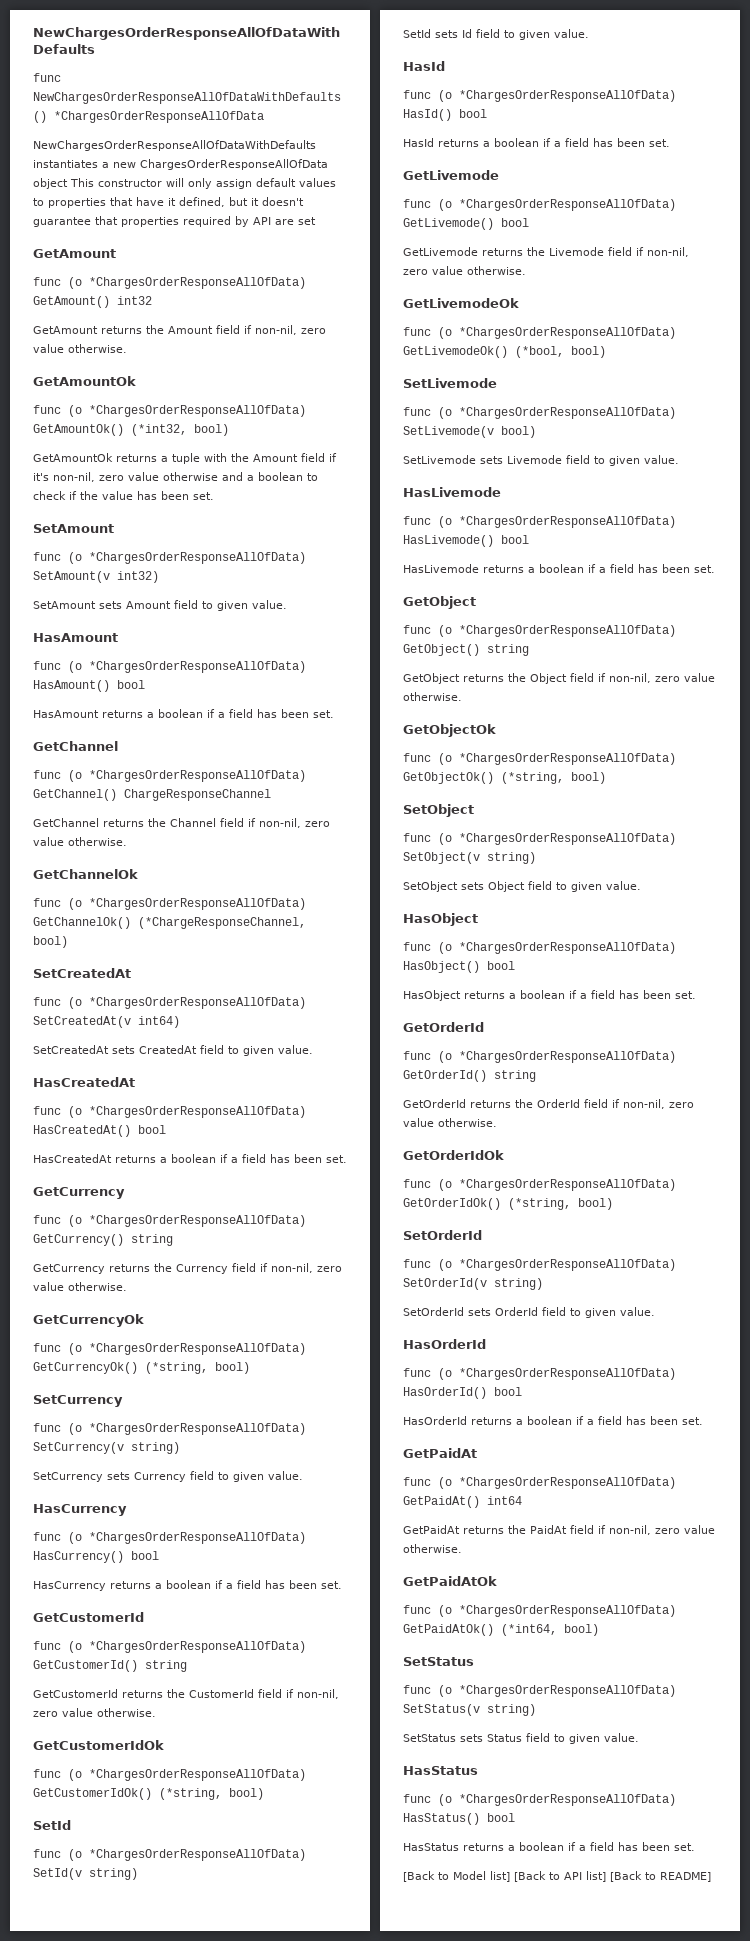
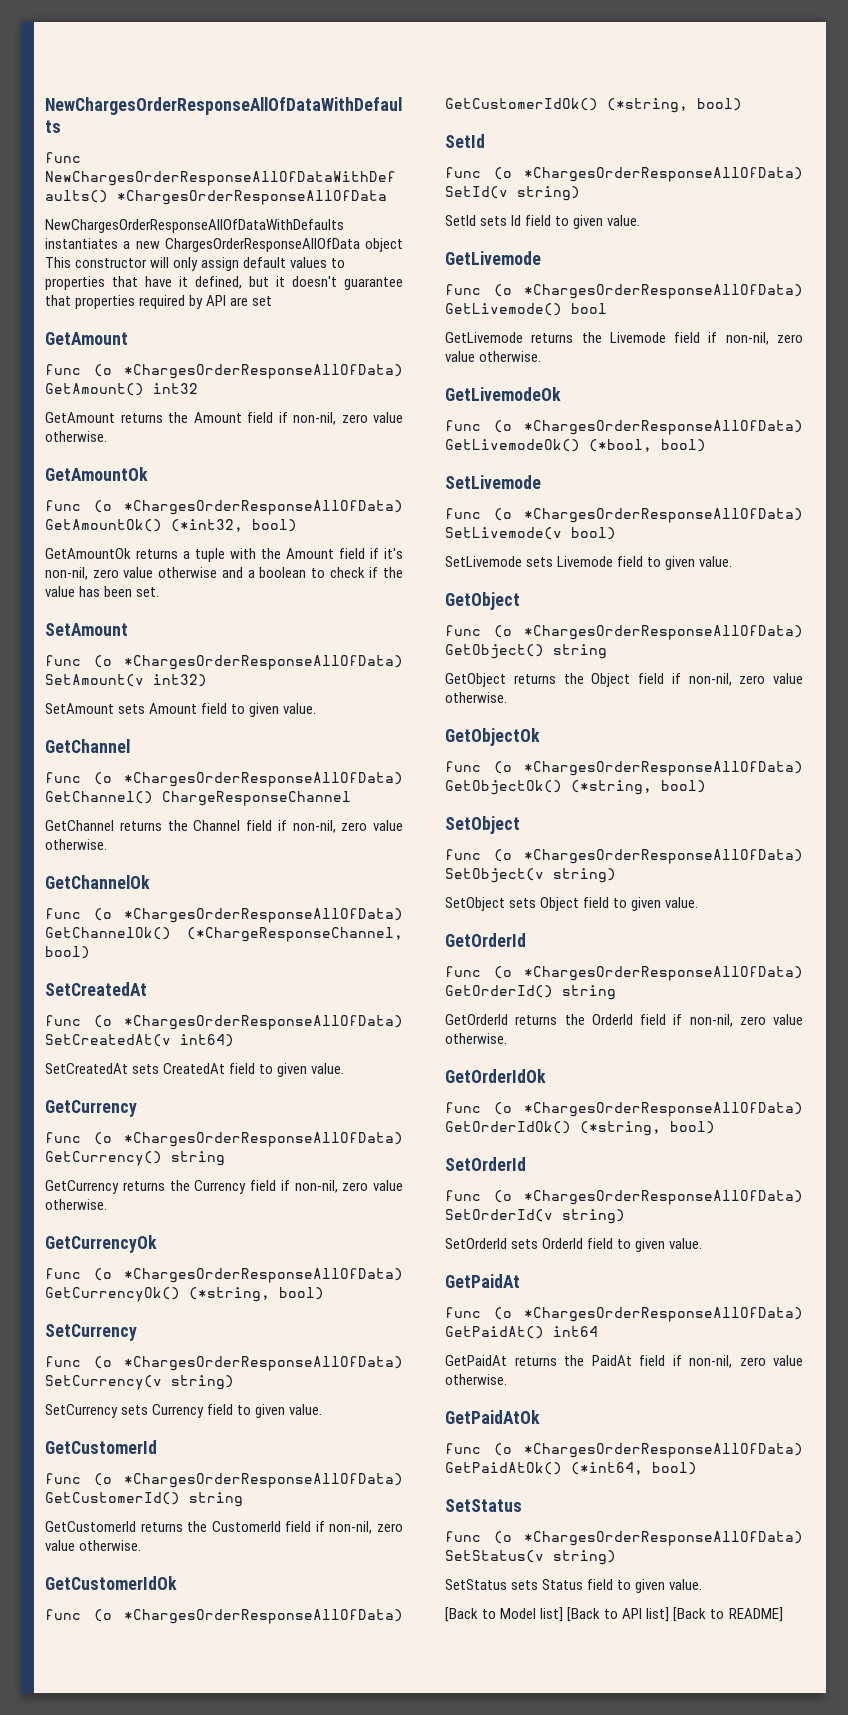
[33,633,118,642] [33,661,306,673] [33,680,145,692] [33,709,334,718] // HasAmount // func (o *ChargesOrderResponseAllOfData) HasAmount() bool // HasAmount returns a boolean if a field has been set. -> (317, 708) none
[33,1077,135,1087] [33,1106,306,1118] [33,1125,166,1137] [33,1154,347,1163] // HasCreatedAt // func (o *ChargesOrderResponseAllOfData) HasCreatedAt() bool // HasCreatedAt returns a boolean if a field has been set. -> (345, 1068) none
[33,1504,127,1516] [33,1532,306,1544] [33,1551,159,1563] [33,1580,342,1591] // HasCurrency // func (o *ChargesOrderResponseAllOfData) HasCurrency() bool // HasCurrency returns a boolean if a field has been set. -> (323, 1409) none
[403,61,445,71] [403,90,676,102] [403,109,487,121] [403,138,670,147] // HasId // func (o *ChargesOrderResponseAllOfData) HasId() bool // HasId returns a boolean if a field has been set. -> (641, 220) none
[403,487,501,497] [403,516,676,528] [403,535,529,547] [403,564,715,573] // HasLivemode // func (o *ChargesOrderResponseAllOfData) HasLivemode() bool // HasLivemode returns a boolean if a field has been set. -> (733, 561) none
[403,913,478,926] [403,942,676,954] [403,961,515,973] [403,990,696,1001] // HasObject // func (o *ChargesOrderResponseAllOfData) HasObject() bool // HasObject returns a boolean if a field has been set. -> (699, 902) none
[403,1339,486,1349] [403,1368,676,1380] [403,1387,522,1399] [403,1416,703,1425] // HasOrderId // func (o *ChargesOrderResponseAllOfData) HasOrderId() bool // HasOrderId returns a boolean if a field has been set. -> (703, 1243) none
[403,1766,478,1775] [403,1794,676,1806] [403,1813,515,1825] [403,1842,695,1851] // HasStatus // func (o *ChargesOrderResponseAllOfData) HasStatus() bool // HasStatus returns a boolean if a field has been set. -> (703, 1584) none

